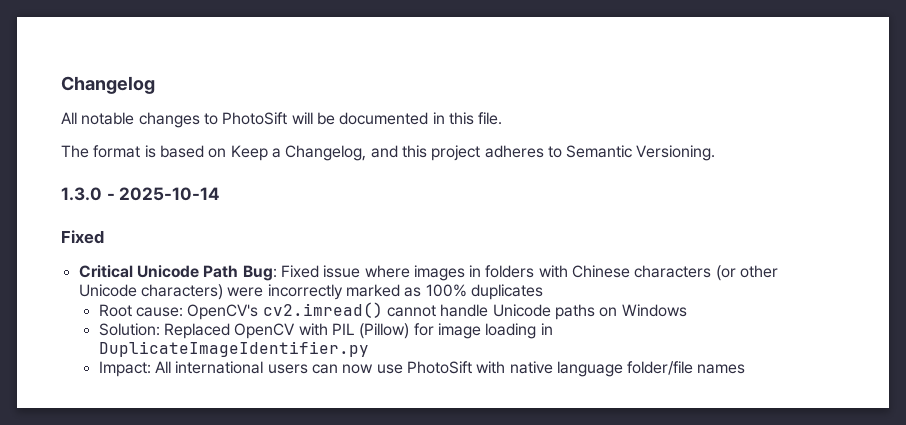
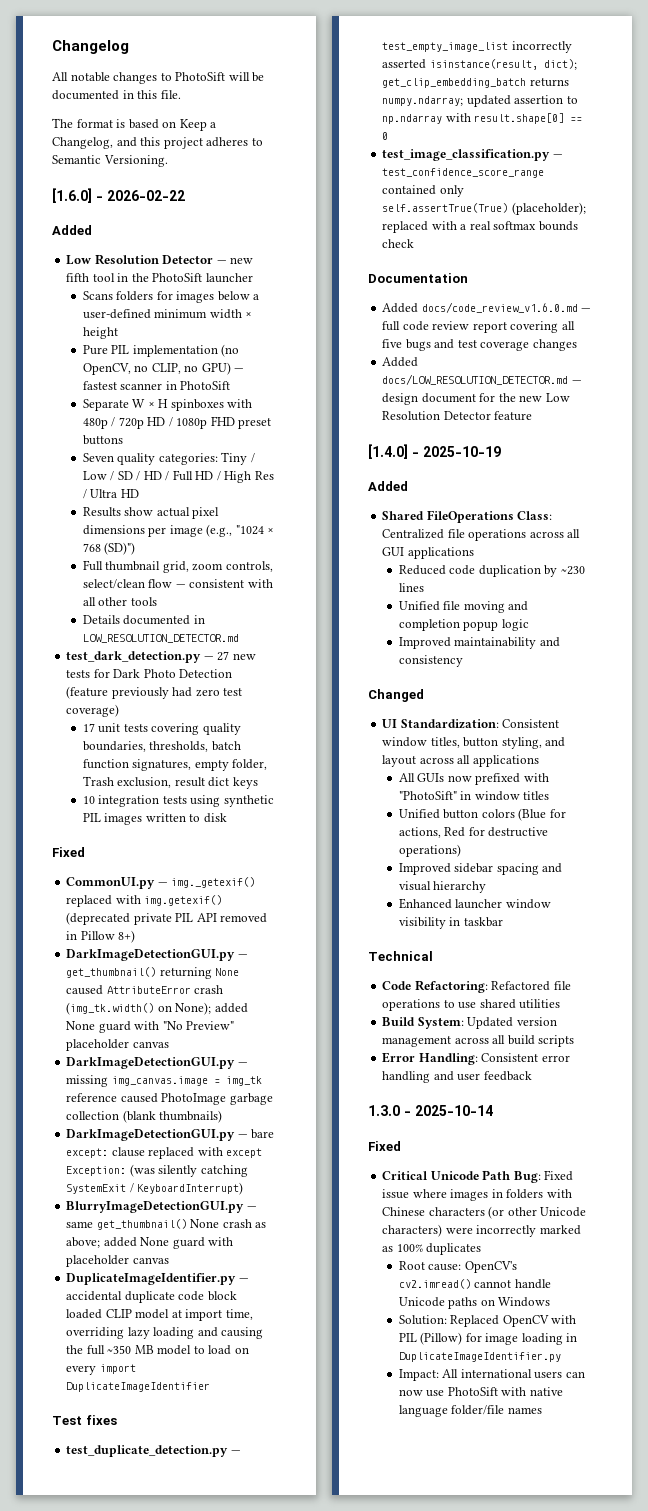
(716, 153) none -> [52,188,185,203] [52,225,92,235] [66,254,254,265] [66,273,253,283] [82,291,260,303] [82,309,253,319] [82,327,118,339] [82,344,240,357] [82,362,245,375] [82,381,231,390] [82,399,253,411] [82,416,272,429] [82,435,123,445] [82,452,255,465] [82,470,274,483] [82,489,139,499] [82,507,220,519] [82,524,275,537] [82,542,136,555] [82,560,273,573] [82,579,273,589] [82,597,157,606] [82,615,205,625] [82,634,239,643] [66,651,256,663] [66,669,233,678] [66,686,243,699] [66,704,120,717] [82,723,241,735] [82,741,241,752] [82,759,268,771] [82,776,258,789] [82,795,274,807] [82,813,227,825] [52,847,85,857] [66,877,256,889] [66,895,223,907] [66,912,268,925] [66,930,136,943] [66,949,248,961] [66,967,240,979] [66,985,224,995] [66,1002,248,1015] [66,1021,235,1033] [66,1039,169,1051] [66,1057,248,1069] [66,1075,262,1087] [66,1093,273,1105] [66,1110,223,1123] [66,1129,275,1141] [66,1147,263,1159] [66,1164,248,1177] [66,1182,244,1195] [66,1201,257,1213] [66,1219,267,1230] [66,1237,234,1249] [66,1255,169,1267] [66,1273,249,1285] [66,1291,237,1303] [66,1309,253,1321] [66,1327,264,1339] [66,1345,249,1355] [66,1364,136,1375] [66,1382,211,1392] [52,1415,117,1425] [66,1445,241,1457] [382,41,572,53] [382,59,577,70] [382,78,569,88] [382,95,578,107] [382,113,583,124] [382,132,389,140] [382,149,563,161] [382,168,545,178] [382,185,464,197] [382,202,586,215] [382,221,578,233] [382,239,415,248] [368,273,468,283] [382,302,592,313] [382,321,575,333] [382,339,577,351] [382,357,419,367] [382,374,582,385] [382,393,570,405] [382,411,533,421] [368,444,501,459] [368,481,408,491] [382,510,553,523] [382,529,581,541] [382,547,474,559] [398,565,585,577] [398,583,424,592] [398,601,529,613] [398,619,529,631] [398,637,560,649] [398,655,463,667] [368,689,424,702] [382,719,560,729] [382,737,566,749] [382,755,539,767] [398,773,549,785] [398,791,550,801] [398,808,566,821] [398,827,549,838] [398,844,461,857] [398,863,563,875] [398,881,487,893] [398,898,551,909] [398,917,503,929] [368,951,433,961] [382,980,571,993] [382,999,561,1011] [382,1017,557,1029] [382,1035,575,1047] [382,1052,570,1065] [382,1071,532,1083] // [1.6.0] - 2026-02-22 // Added // Low Resolution Detector — new fifth tool in the PhotoSift launcher // Scans folders for images below a user-defined minimum width × height // Pure PIL implementation (no OpenCV, no CLIP, no GPU) — fastest scanner in PhotoSift // Separate W × H spinboxes with 480p / 720p HD / 1080p FHD preset buttons // Seven quality categories: Tiny / Low / SD / HD / Full HD / High Res / Ultra HD // Results show actual pixel dimensions per image (e.g., "1024 × 768 (SD)") // Full thumbnail grid, zoom controls, select/clean flow — consistent with all other tools // Details documented in LOW_RESOLUTION_DETECTOR.md // test_dark_detection.py — 27 new tests for Dark Photo Detection (feature previously had zero test coverage) // 17 unit tests covering quality boundaries, thresholds, batch function signatures, empty folder, Trash exclusion, result dict keys // 10 integration tests using synthetic PIL images written to disk // Fixed // CommonUI.py — img._getexif() replaced with img.getexif() (deprecated private PIL API removed in Pillow 8+) // DarkImageDetectionGUI.py — get_thumbnail() returning None caused AttributeError crash (img_tk.width() on None); added None guard with "No Preview" placeholder canvas // DarkImageDetectionGUI.py — missing img_canvas.image = img_tk reference caused PhotoImage garbage collection (blank thumbnails) // DarkImageDetectionGUI.py — bare except: clause replaced with except Exception: (was silently catching SystemExit / KeyboardInterrupt) // BlurryImageDetectionGUI.py — same get_thumbnail() None crash as above; added None guard with placeholder canvas // DuplicateImageIdentifier.py — accidental duplicate code block loaded CLIP model at import time, overriding lazy loading and causing the full ~350 MB model to load on every import DuplicateImageIdentifier // Test fixes // test_duplicate_detection.py — test_empty_image_list incorrectly asserted isinstance(result, dict); get_clip_embedding_batch returns numpy.ndarray; updated assertion to np.ndarray with result.shape[0] == 0 // test_image_classification.py — test_confidence_score_range contained only self.assertTrue(True) (placeholder); replaced with a real softmax bounds check // Documentation // Added docs/code_review_v1.6.0.md — full code review report covering all five bugs and test coverage changes // Added docs/LOW_RESOLUTION_DETECTOR.md — design document for the new Low Resolution Detector feature // [1.4.0] - 2025-10-19 // Added // Shared FileOperations Class: Centralized file operations across all GUI applications // Reduced code duplication by ~230 lines // Unified file moving and completion popup logic // Improved maintainability and consistency // Changed // UI Standardization: Consistent window titles, button styling, and layout across all applications // All GUIs now prefixed with "PhotoSift" in window titles // Unified button colors (Blue for actions, Red for destructive operations) // Improved sidebar spacing and visual hierarchy // Enhanced launcher window visibility in taskbar // Technical // Code Refactoring: Refactored file operations to use shared utilities // Build System: Updated version management across all build scripts // Error Handling: Consistent error handling and user feedback

